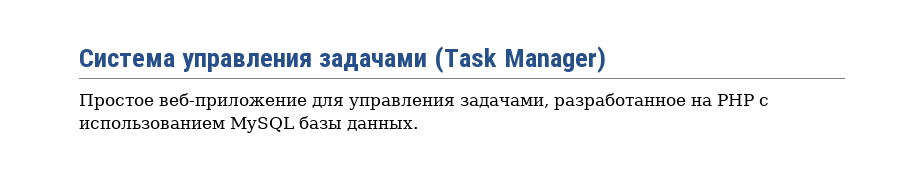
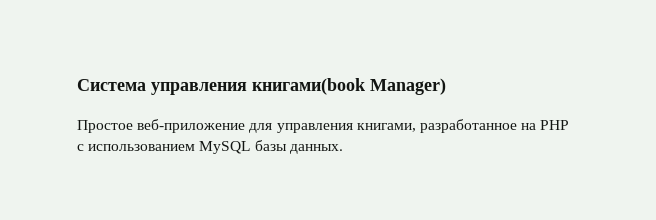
[319,46,498,73] задачами (Task -> [252,78,365,95] книгами(book
[460,97,549,108] задачами, -> [356,123,416,132] книгами,

